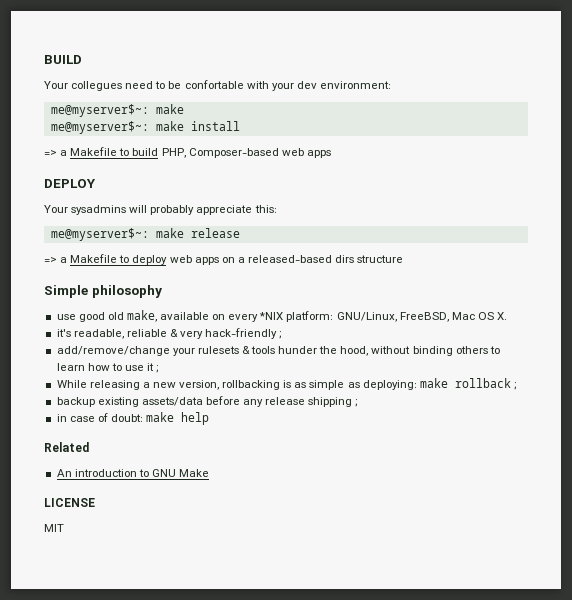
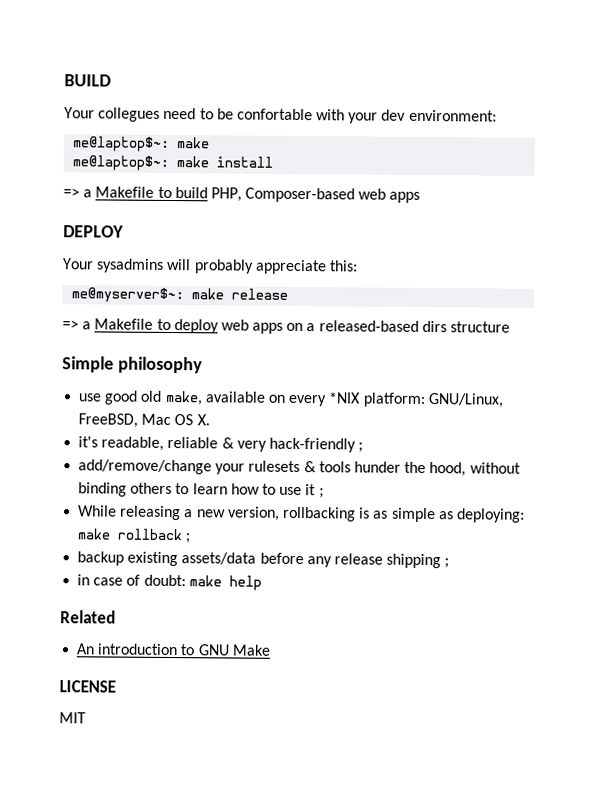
[50,104,149,117] me@myserver$~: -> [72,136,171,152] me@laptop$~:
[50,121,149,134] me@myserver$~: -> [72,155,170,171] me@laptop$~:

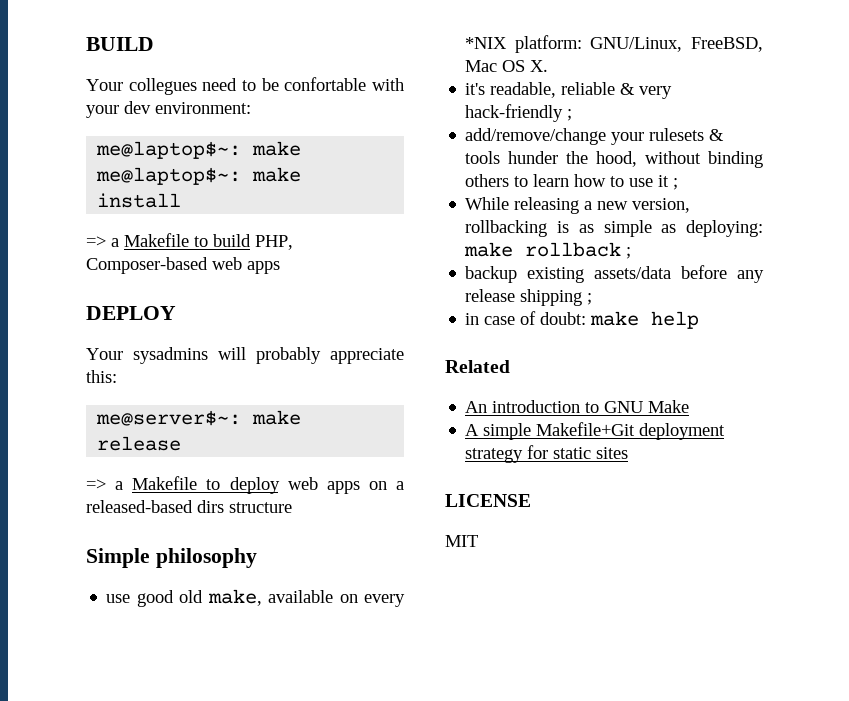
[71,287,185,304] me@myserver$~: -> [96,410,242,426] me@server$~:
(271, 650) none -> [465,422,726,440] [465,445,629,463] // A simple Makefile+Git deployment strategy for static sites

